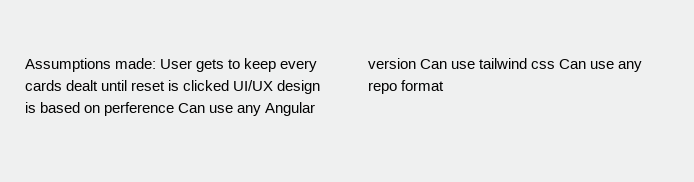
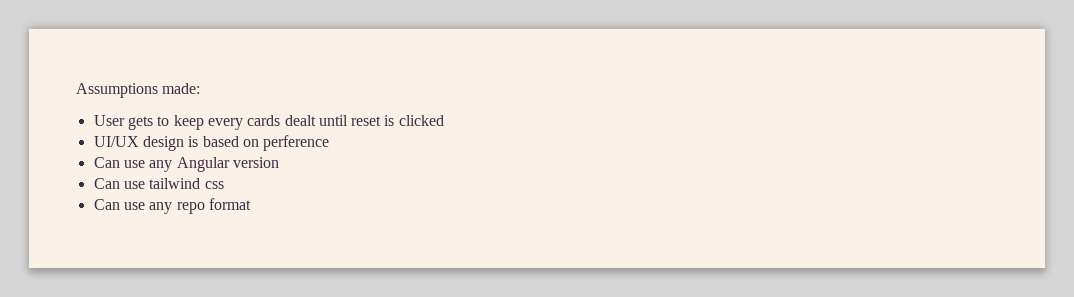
(157, 63) none -> (201, 88) //
(230, 85) none -> (444, 120) //
(175, 109) none -> (330, 143) //
(416, 63) none -> (279, 162) //
(556, 65) none -> (224, 185) //

